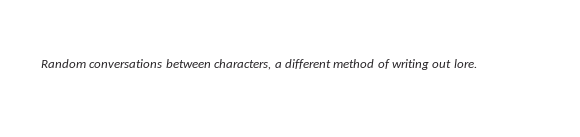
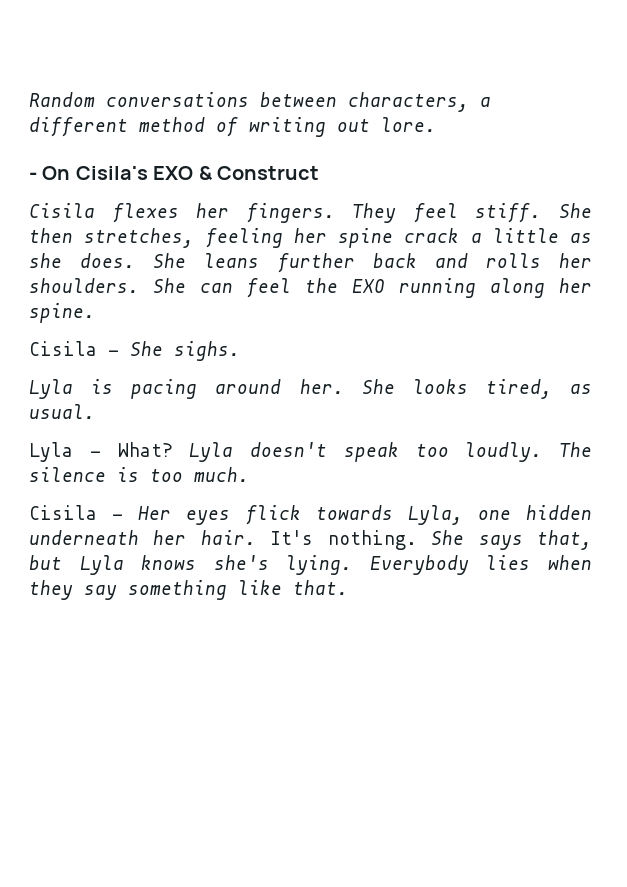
(477, 63) none -> [29,166,319,180] [29,203,592,223] [29,228,592,248] [29,253,592,273] [29,278,592,298] [29,303,95,323] [29,341,240,361] [29,379,592,399] [29,404,95,419] [29,442,592,462] [29,467,249,482] [29,505,592,525] [29,530,592,550] [29,555,592,575] [29,580,348,600] // - On Cisila's EXO & Construct // Cisila flexes her fingers. They feel stiff. She then stretches, feeling her spine crack a little as she does. She leans further back and rolls her shoulders. She can feel the EXO running along her spine. // Cisila - She sighs. // Lyla is pacing around her. She looks tired, as usual. // Lyla - What? Lyla doesn't speak too loudly. The silence is too much. // Cisila - Her eyes flick towards Lyla, one hidden underneath her hair. It's nothing. She says that, but Lyla knows she's lying. Everybody lies when they say something like that.

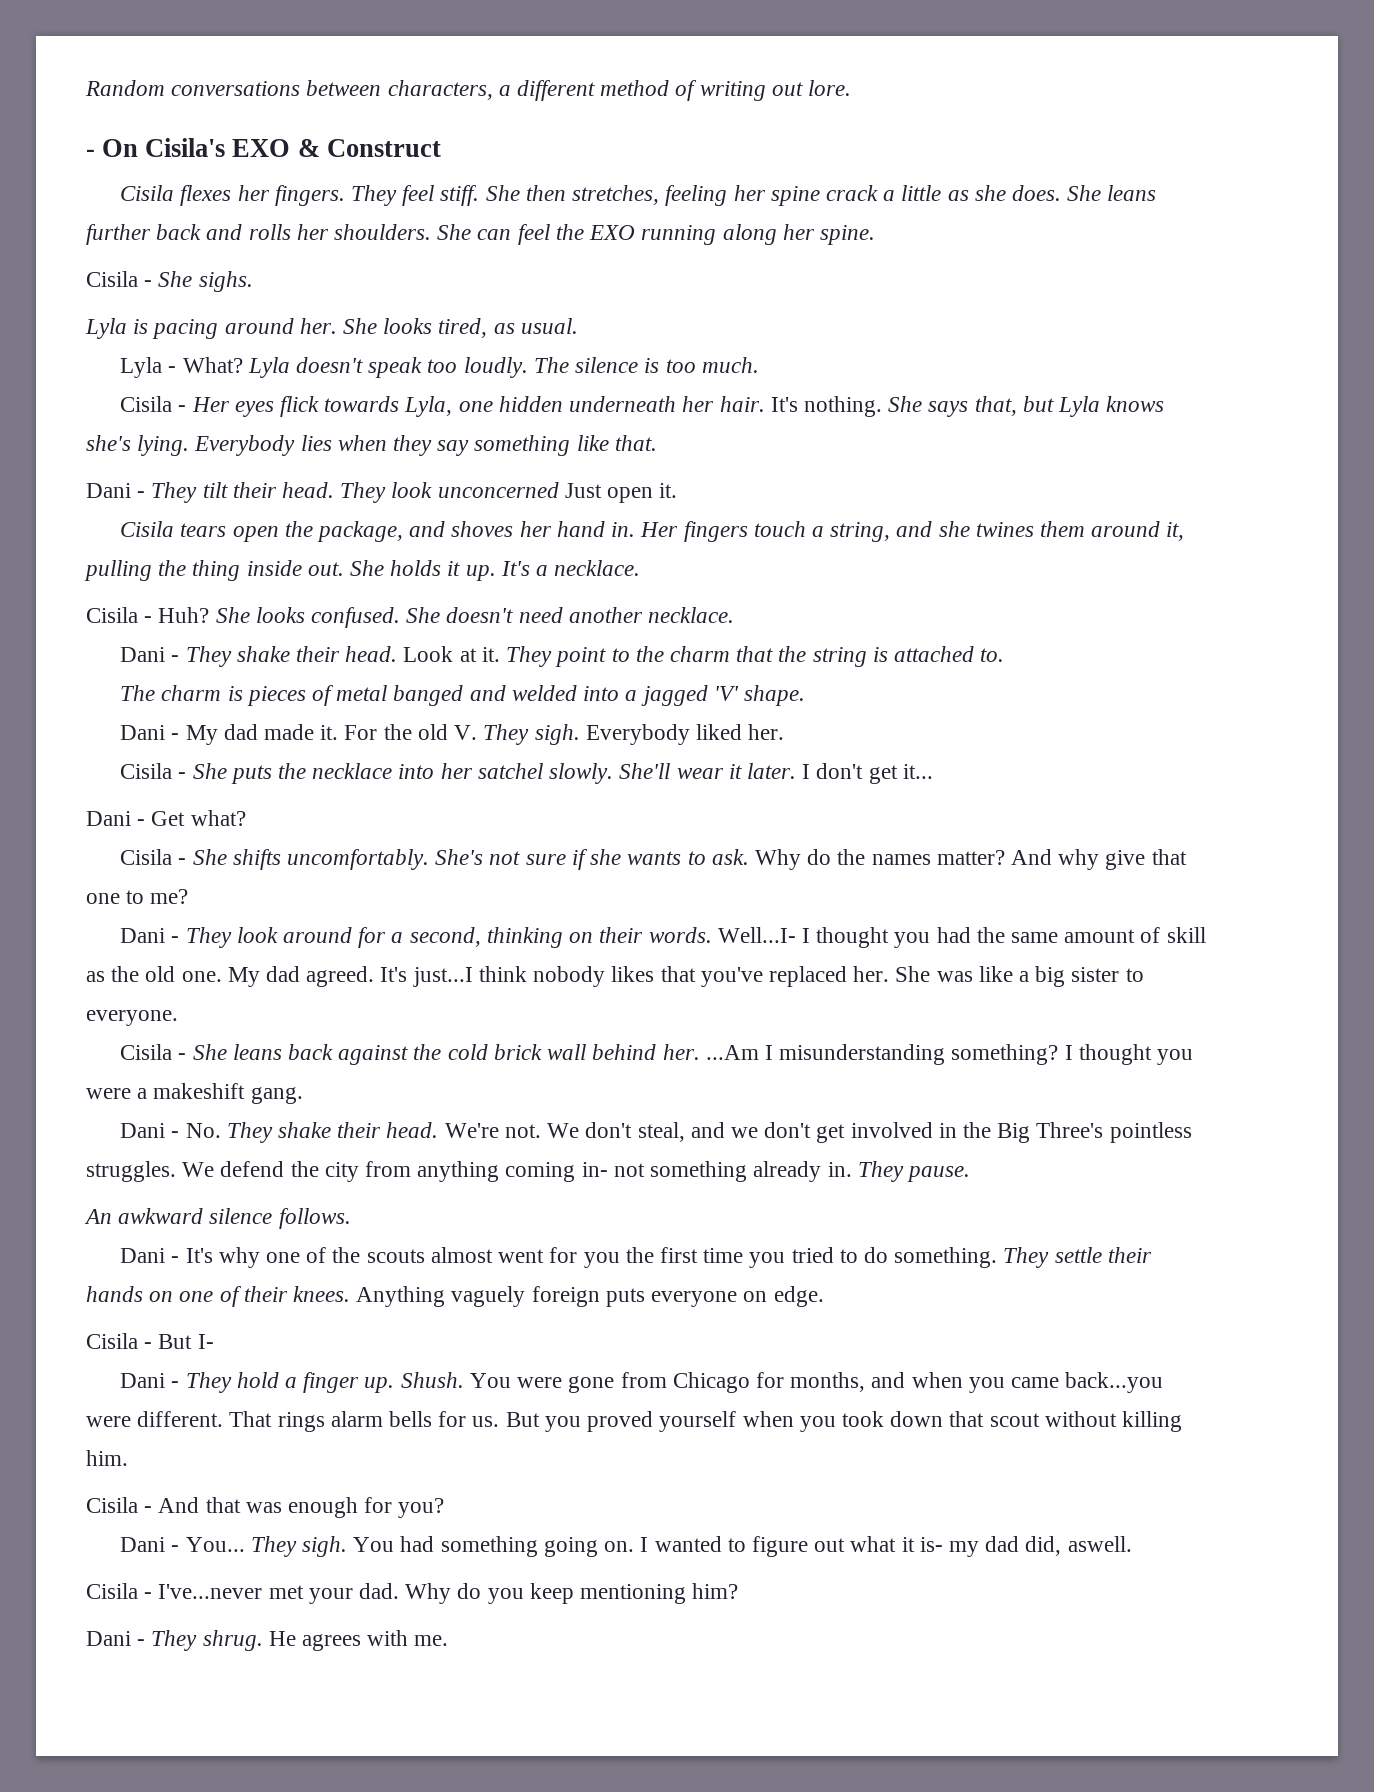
(348, 587) none -> [86,482,678,503] [120,521,1185,542] [84,560,641,581] [86,607,735,628] [120,646,1005,667] [120,685,805,706] [120,724,785,745] [120,763,933,784] [86,810,246,826] [120,849,1187,870] [86,889,189,904] [120,927,1206,948] [86,966,1144,987] [86,1010,178,1026] [120,1044,1194,1065] [86,1083,303,1104] [120,1122,1192,1143] [86,1161,970,1182] [84,1208,351,1229] [120,1247,1152,1268] [86,1286,824,1307] [86,1333,214,1349] [120,1372,1164,1393] [86,1411,1182,1432] [86,1450,128,1466] [86,1497,445,1518] [120,1536,1132,1557] [86,1583,739,1604] [86,1630,449,1651] // Dani - They tilt their head. They look unconcerned Just open it. // Cisila tears open the package, and shoves her hand in. Her fingers touch a string, and she twines them around it, pulling the thing inside out. She holds it up. It's a necklace. // Cisila - Huh? She looks confused. She doesn't need another necklace. // Dani - They shake their head. Look at it. They point to the charm that the string is attached to. // The charm is pieces of metal banged and welded into a jagged 'V' shape. // Dani - My dad made it. For the old V. They sigh. Everybody liked her. // Cisila - She puts the necklace into her satchel slowly. She'll wear it later. I don't get it... // Dani - Get what? // Cisila - She shifts uncomfortably. She's not sure if she wants to ask. Why do the names matter? And why give that one to me? // Dani - They look around for a second, thinking on their words. Well...I- I thought you had the same amount of skill as the old one. My dad agreed. It's just...I think nobody likes that you've replaced her. She was like a big sister to everyone. // Cisila - She leans back against the cold brick wall behind her. ...Am I misunderstanding something? I thought you were a makeshift gang. // Dani - No. They shake their head. We're not. We don't steal, and we don't get involved in the Big Three's pointless struggles. We defend the city from anything coming in- not something already in. They pause. // An awkward silence follows. // Dani - It's why one of the scouts almost went for you the first time you tried to do something. They settle their hands on one of their knees. Anything vaguely foreign puts everyone on edge. // Cisila - But I- // Dani - They hold a finger up. Shush. You were gone from Chicago for months, and when you came back...you were different. That rings alarm bells for us. But you proved yourself when you took down that scout without killing him. // Cisila - And that was enough for you? // Dani - You... They sigh. You had something going on. I wanted to figure out what it is- my dad did, aswell. // Cisila - I've...never met your dad. Why do you keep mentioning him? // Dani - They shrug. He agrees with me.

